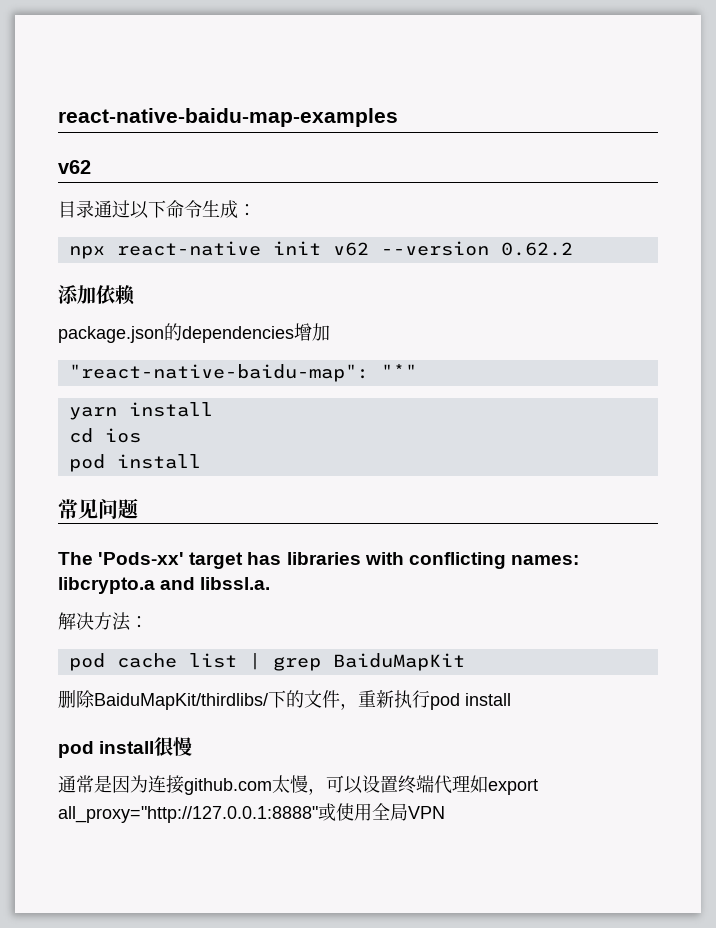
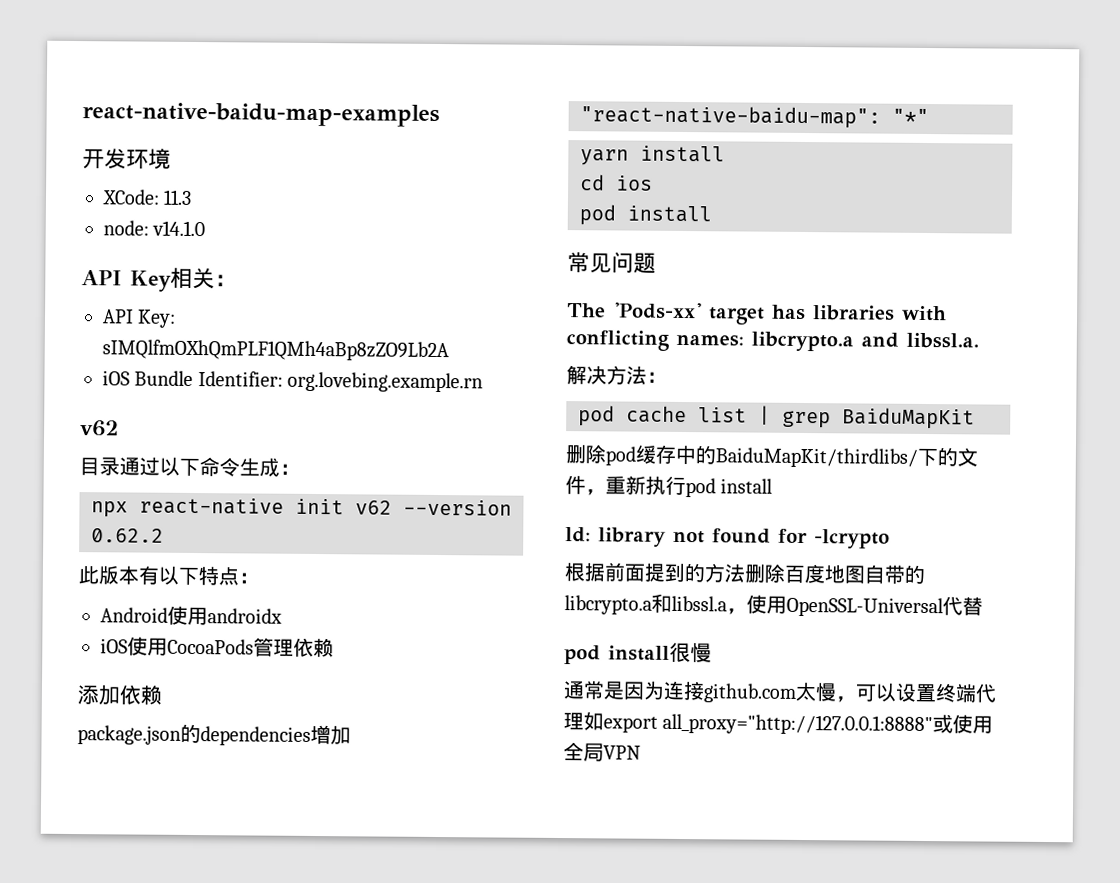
(398, 117) none -> [82,148,171,170] [102,189,193,205] [103,220,206,237] [81,267,237,292] [102,309,177,328] [102,339,449,362] [102,370,484,393] // 开发环境 // XCode: 11.3 // node: v14.1.0 // API Key相关： // API Key: sIMQlfmOXhQmPLF1QMh4aBp8zZO9Lb2A // iOS Bundle Identifier: org.lovebing.example.rn
(573, 249) none -> [78,565,259,586] [100,605,282,626] [100,636,334,658] // 此版本有以下特点： // Android使用androidx // iOS使用CocoaPods管理依赖
(95, 699) none -> [605,444,716,466] pod缓存中的
(511, 699) none -> [565,527,890,549] [564,562,925,584] [564,593,983,618] // ld: library not found for -lcrypto // 根据前面提到的方法删除百度地图自带的libcrypto.a和libssl.a，使用OpenSSL-Universal代替

